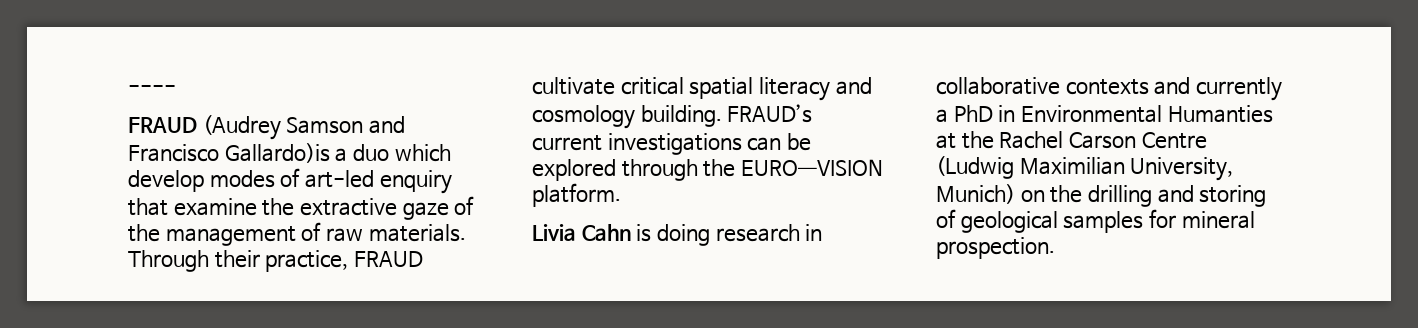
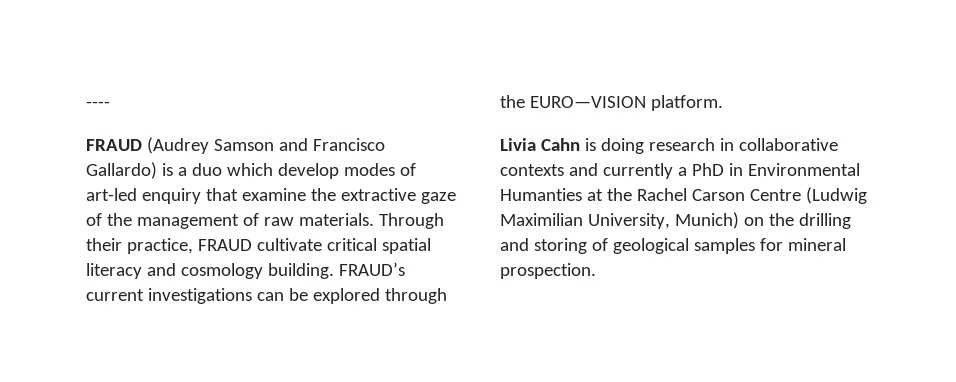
[224,143,330,163] Gallardo)is -> [86,162,173,179] Gallardo) is

